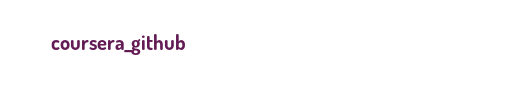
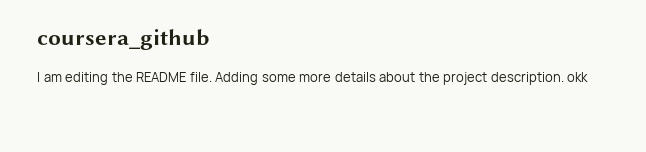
(186, 44) none -> [37,72,589,85] // I am editing the README file. Adding some more details about the project description. okk

